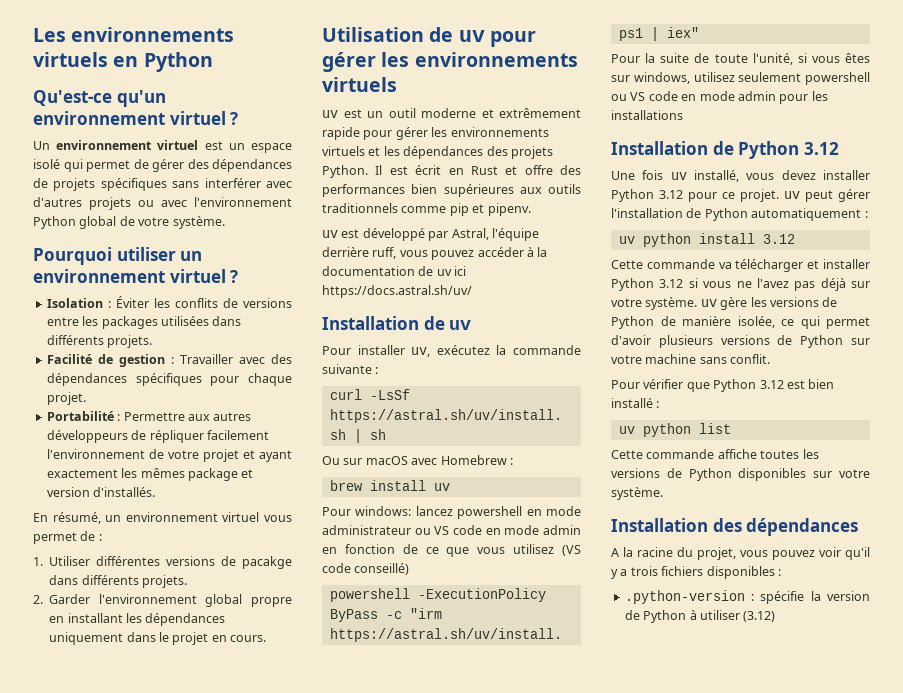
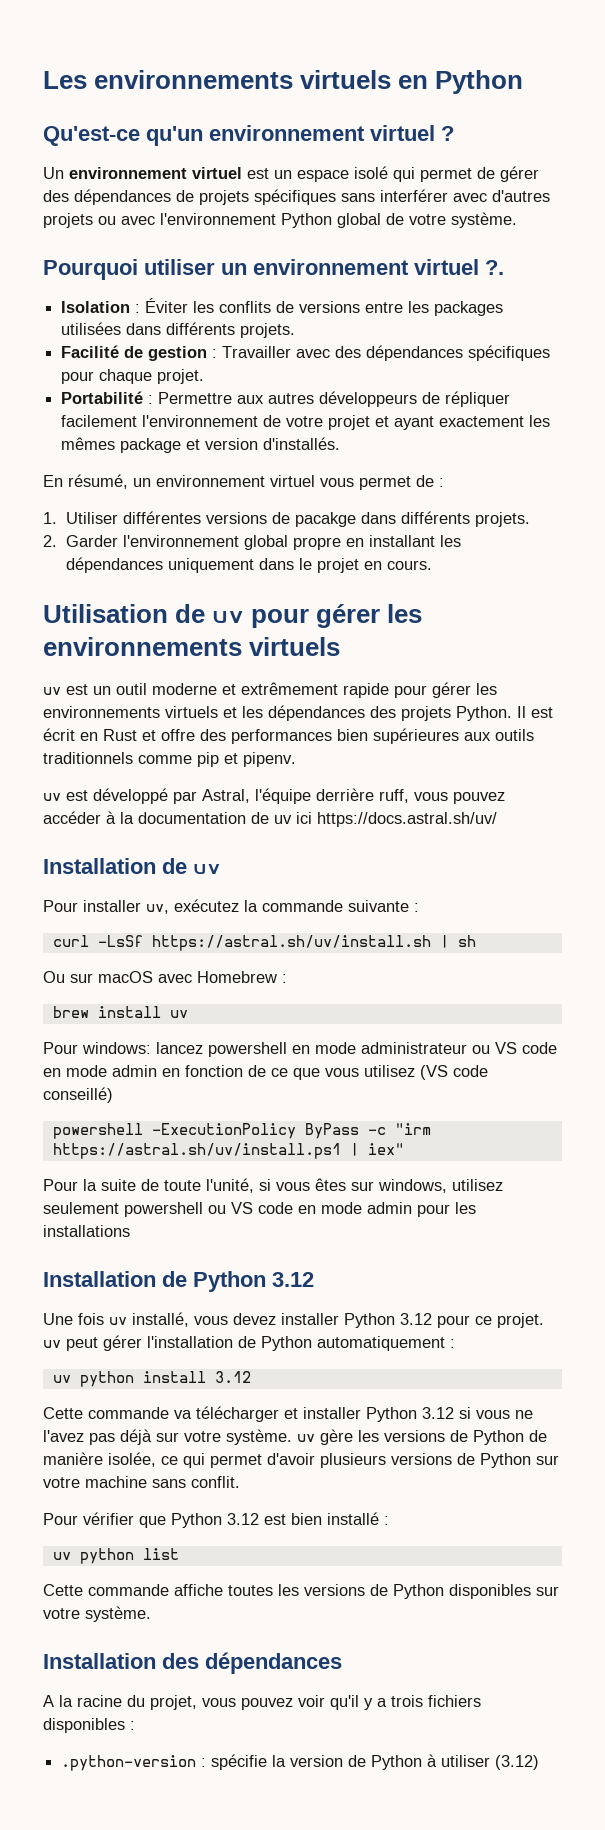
[230,270,239,283] ? -> [485,260,504,275] ?.

